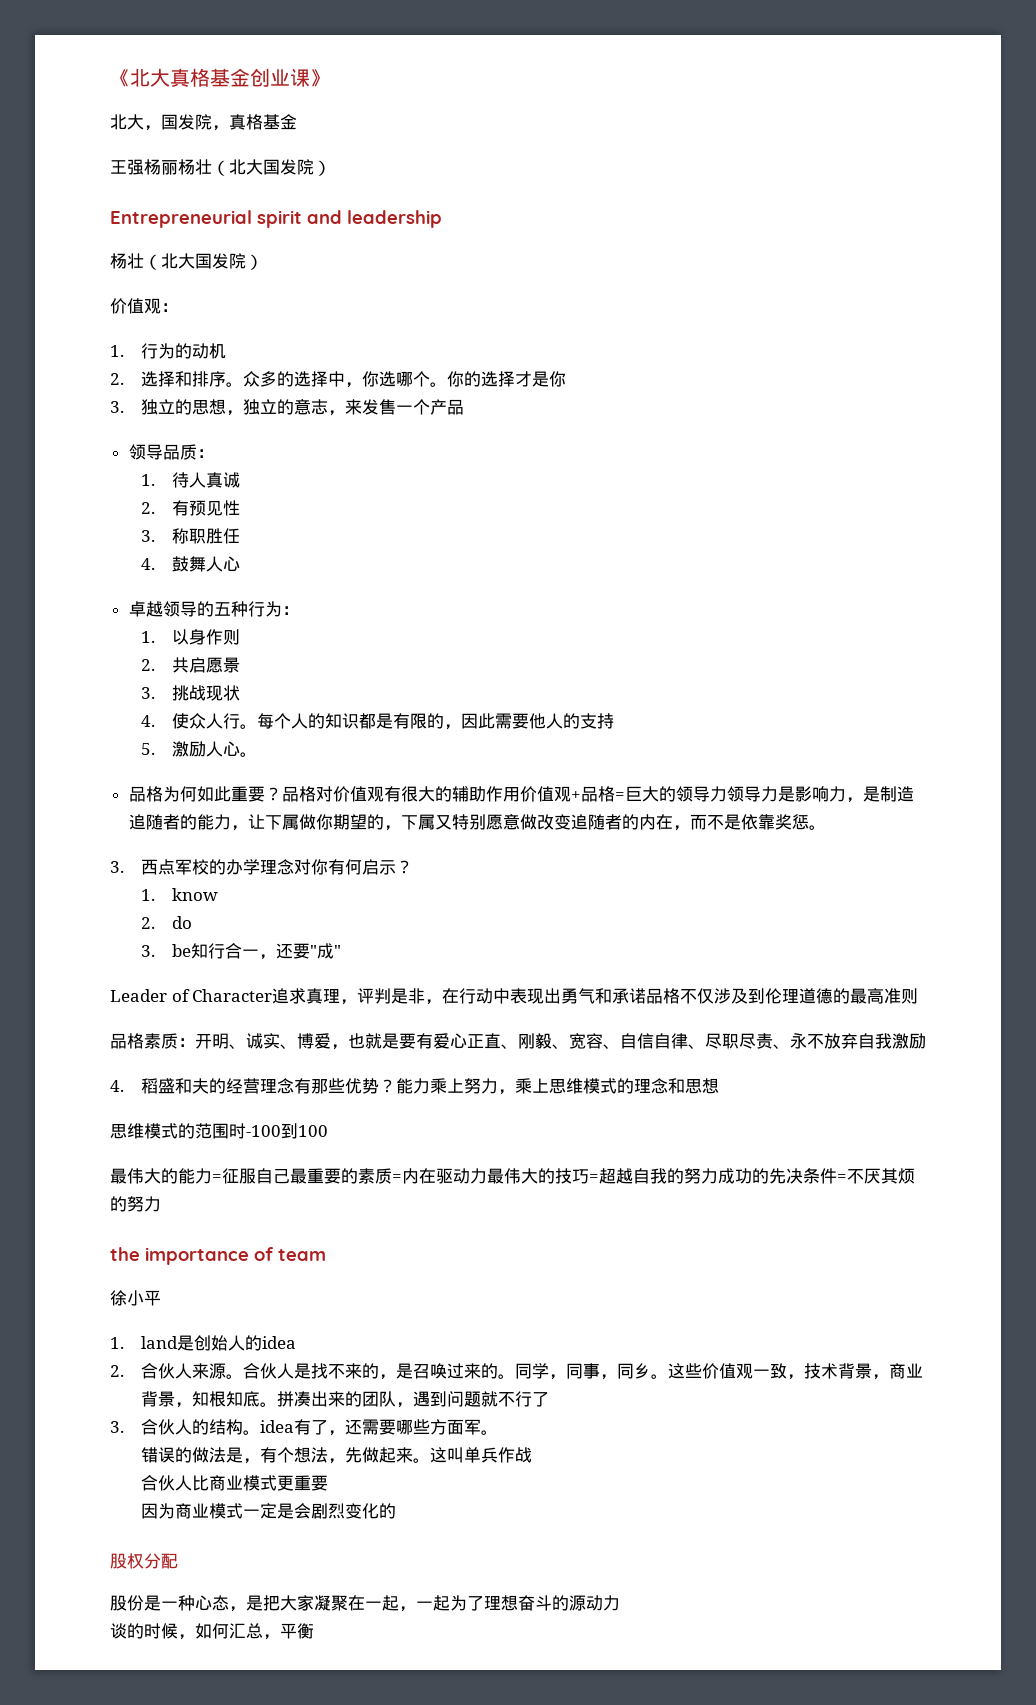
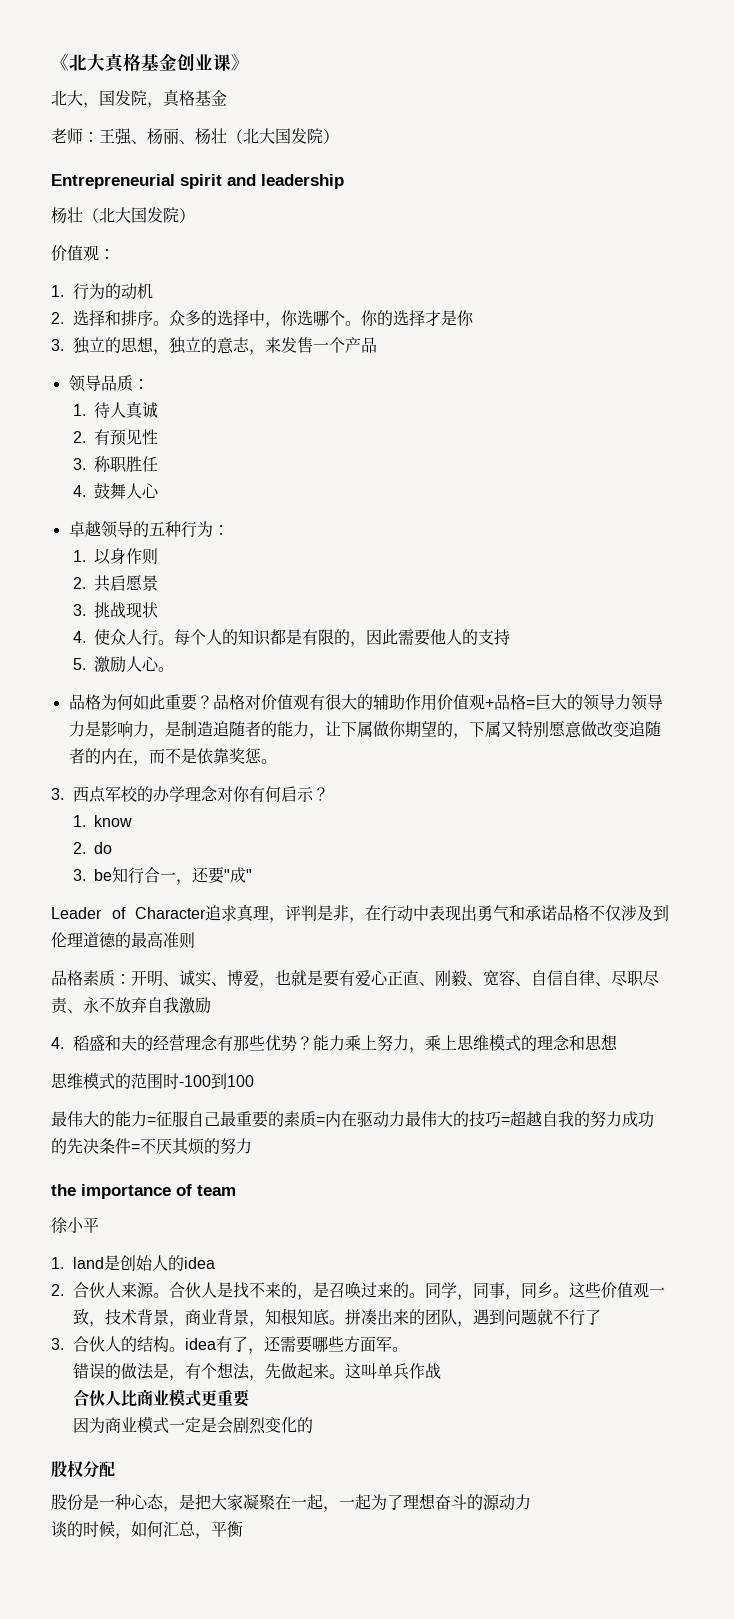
[110,159,178,175] 王强杨丽 -> [51,128,195,145] 老师：王强、杨丽、

